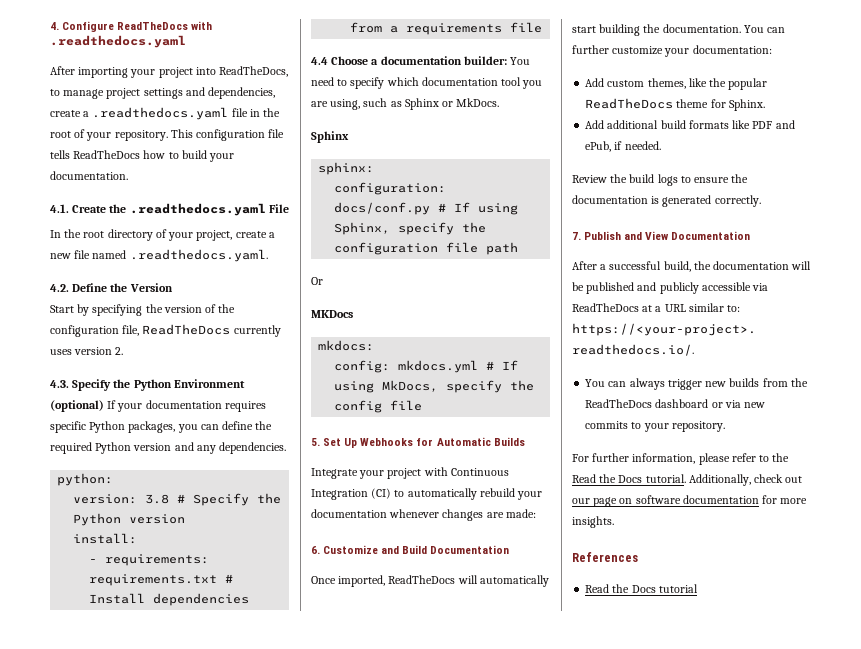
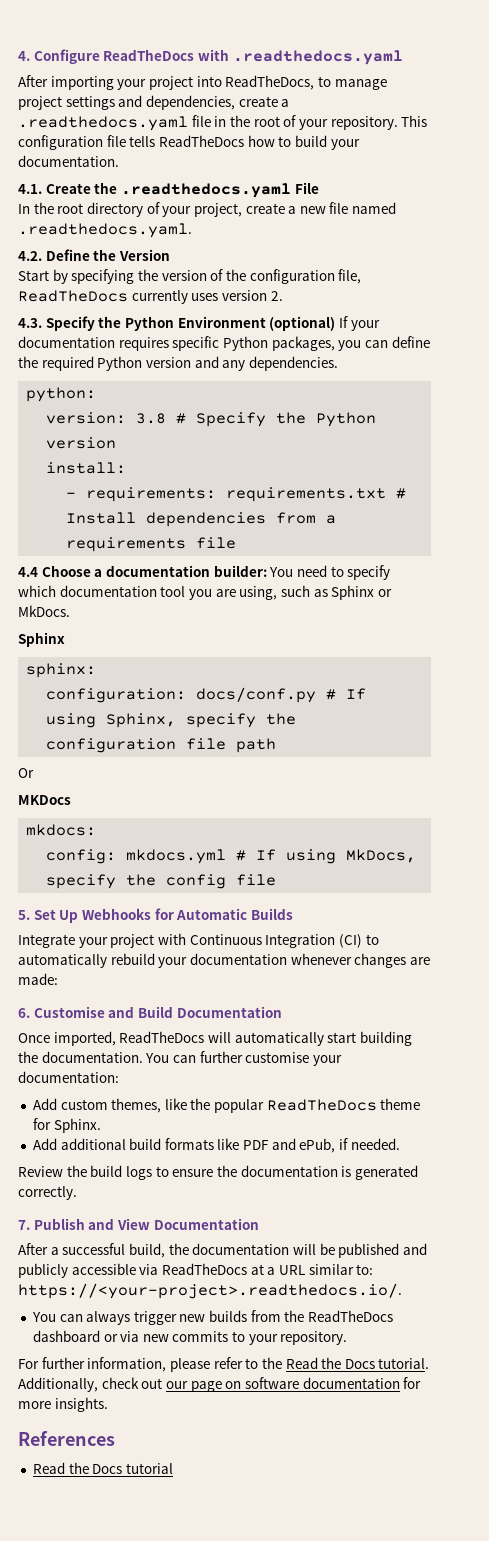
[323,545,379,554] Customize -> [33,1006,105,1018] Customise
[612,46,664,55] customize -> [245,1052,310,1063] customise

